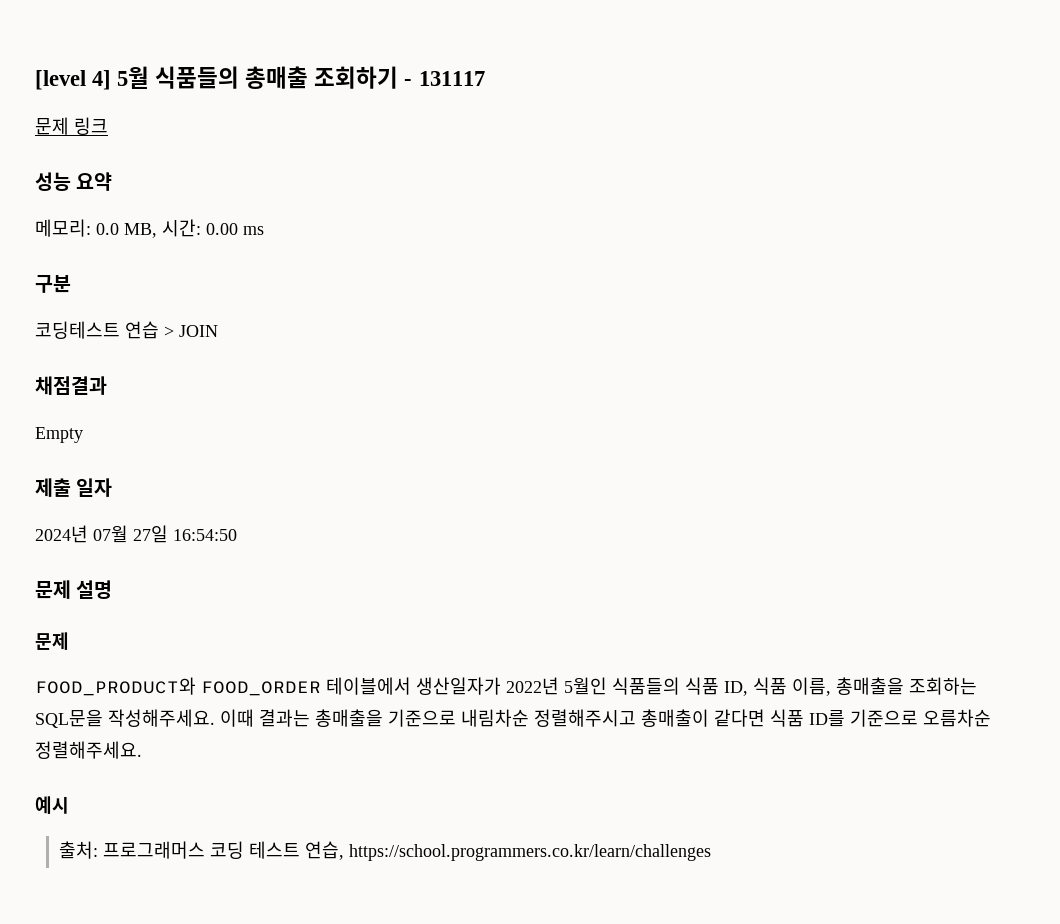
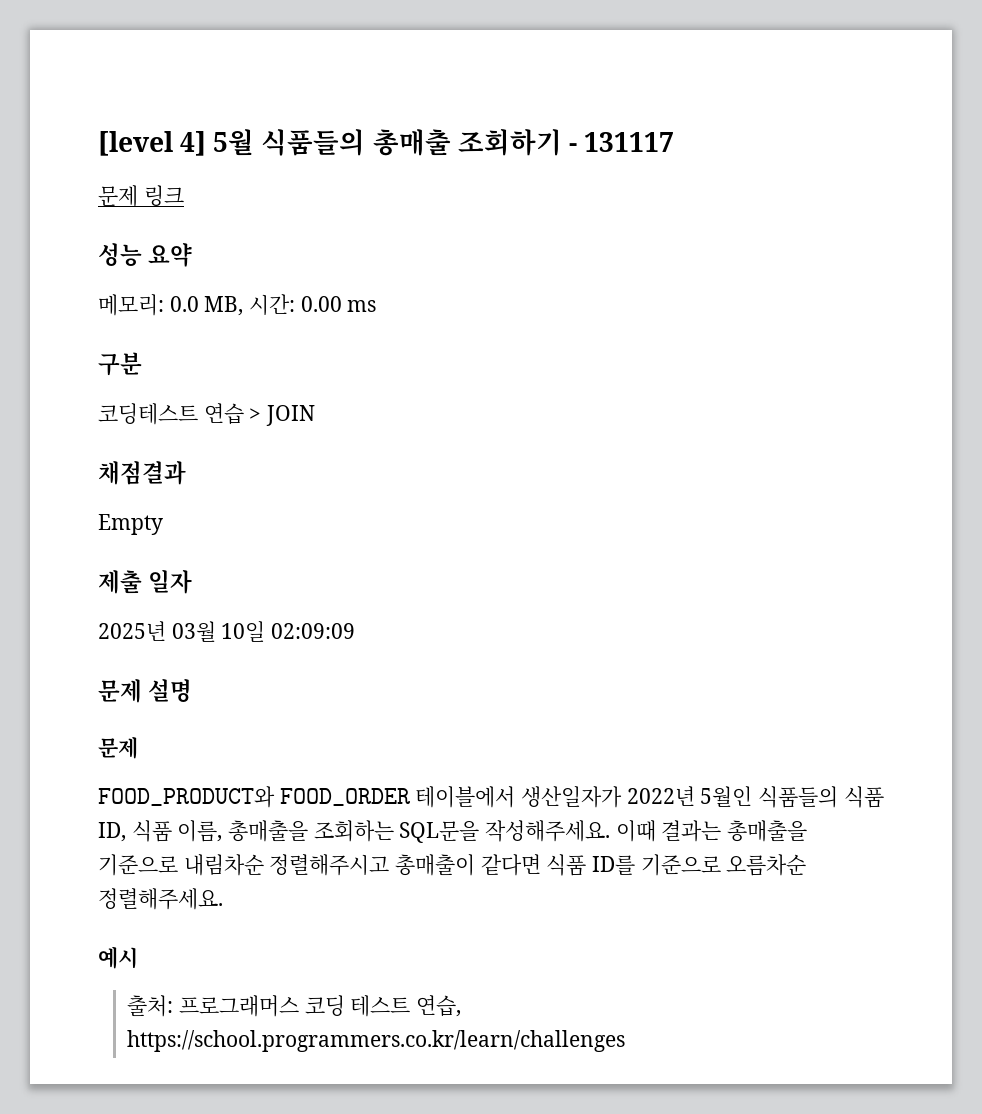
[35,525,237,543] 2024년 07월 27일 16:54:50 -> [98,621,356,642] 2025년 03월 10일 02:09:09

